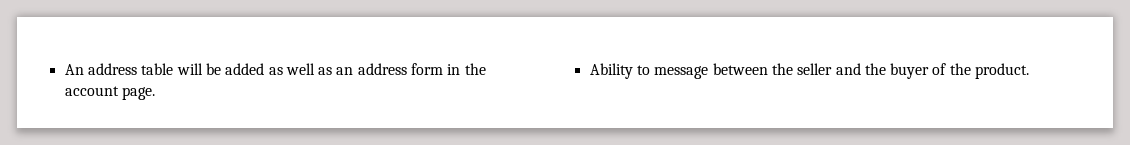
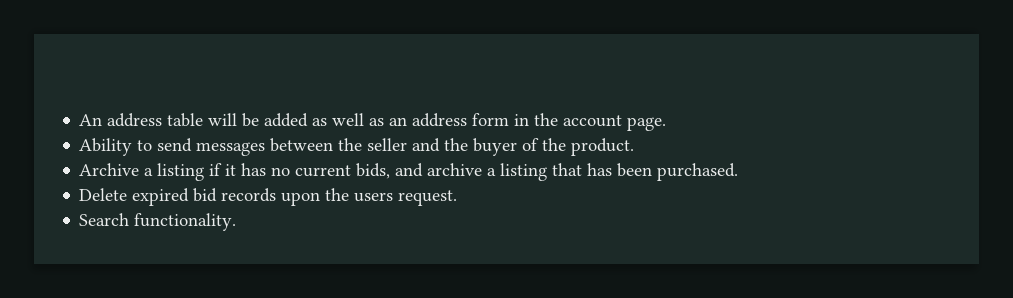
[654,66,709,79] message -> [157,138,266,156] send messages
(1030, 71) none -> [79,163,739,181] [79,188,458,206] [79,213,237,231] // Archive a listing if it has no current bids, and archive a listing that has been purchased. // Delete expired bid records upon the users request. // Search functionality.

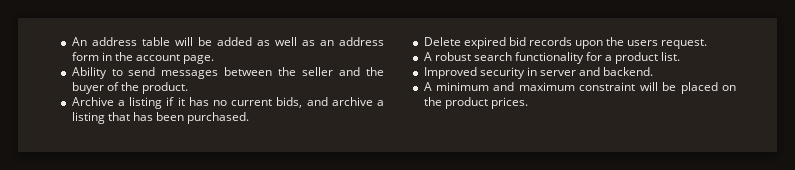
[79,213,237,231] Search functionality. -> [423,52,681,64] [423,67,654,79] [423,82,736,94] [423,97,528,109] A robust search functionality for a product list. // Improved security in server and backend. // A minimum and maximum constraint will be placed on the product prices.

